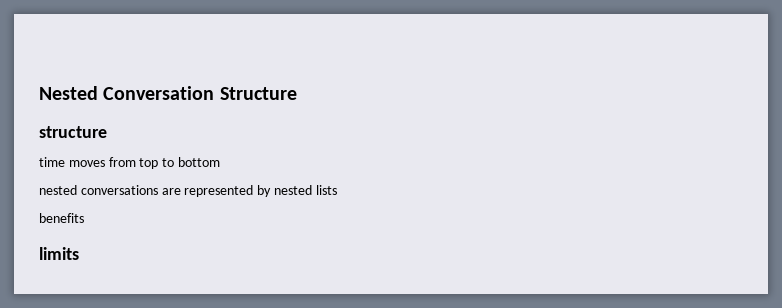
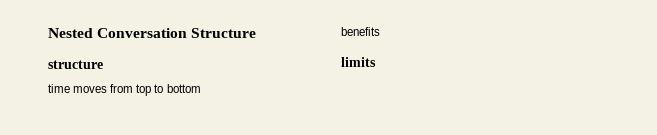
[39,185,337,197] // nested conversations are represented by nested lists -> (201, 88) none

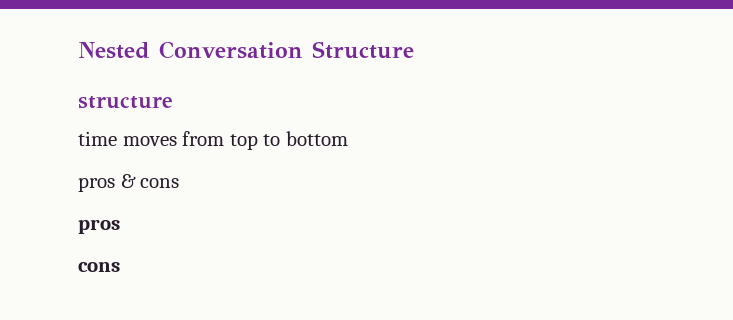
[341,27,380,36] [341,57,376,67] benefits // limits -> [78,174,180,192] [78,219,120,234] [78,262,120,272] pros & cons // pros // cons

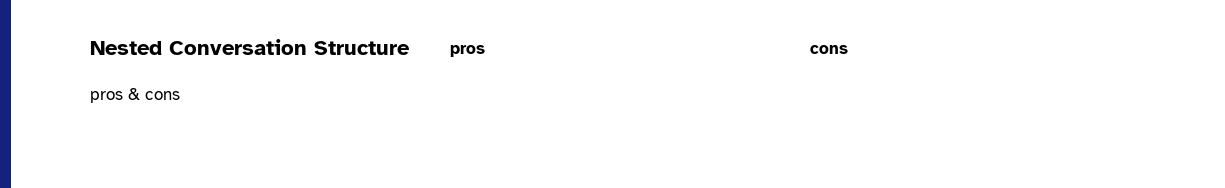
[78,96,173,109] [78,131,348,150] // structure // time moves from top to bottom -> (410, 48) none

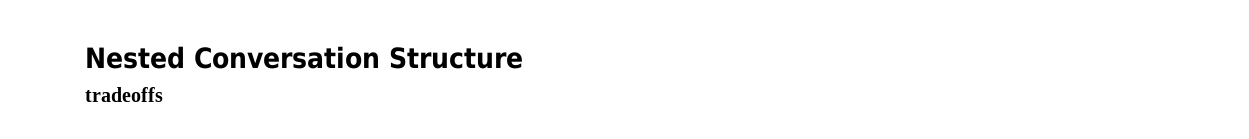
[90,88,180,103] [450,45,485,57] [810,45,848,54] pros & cons // pros // cons -> [85,87,163,102] tradeoffs

